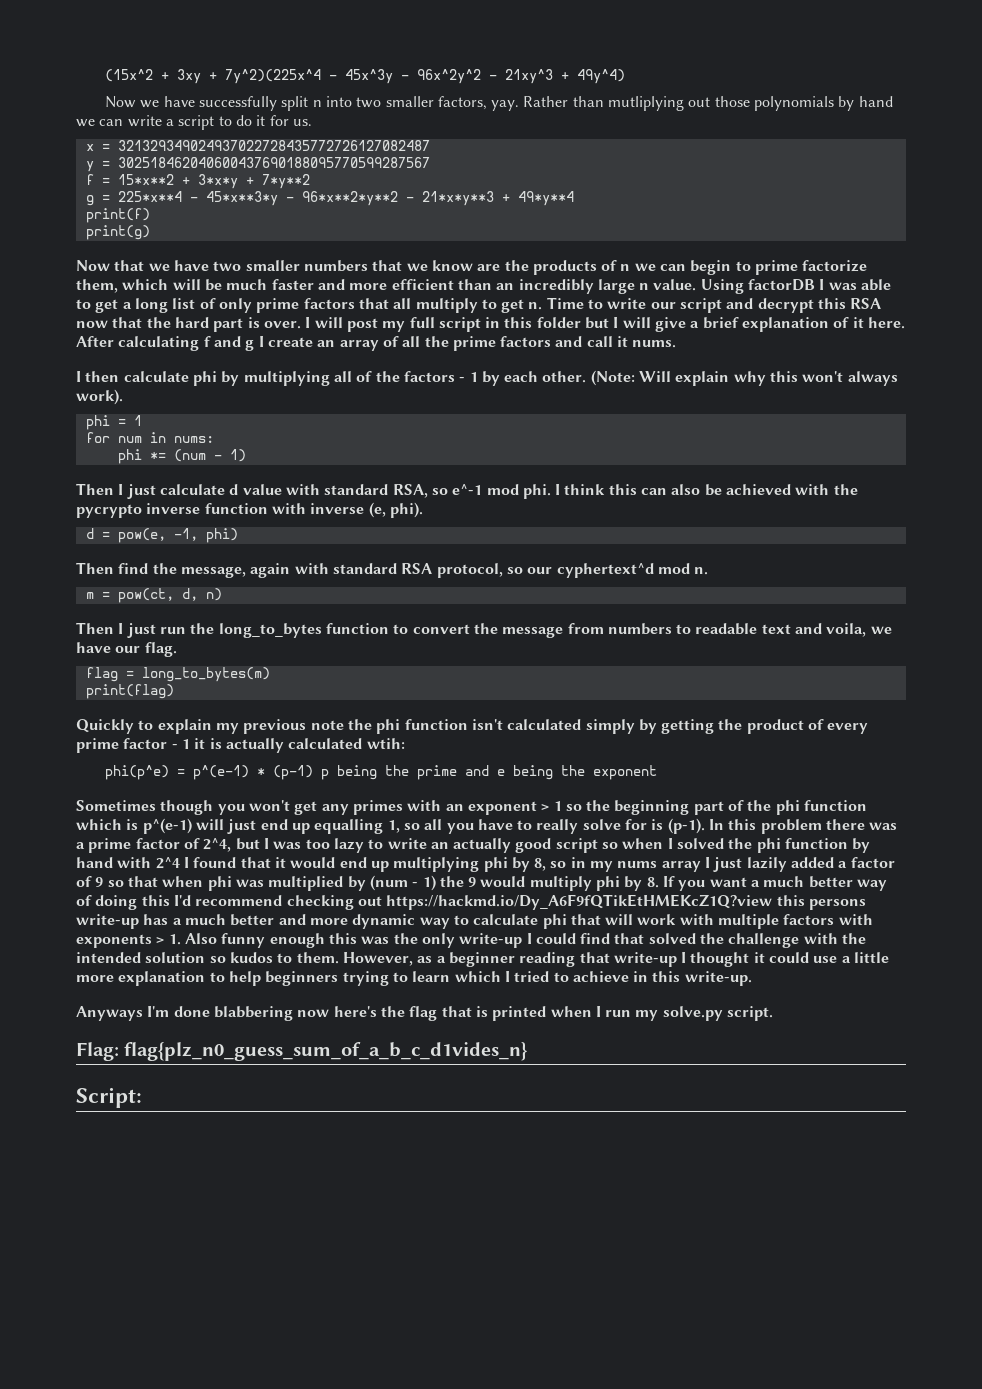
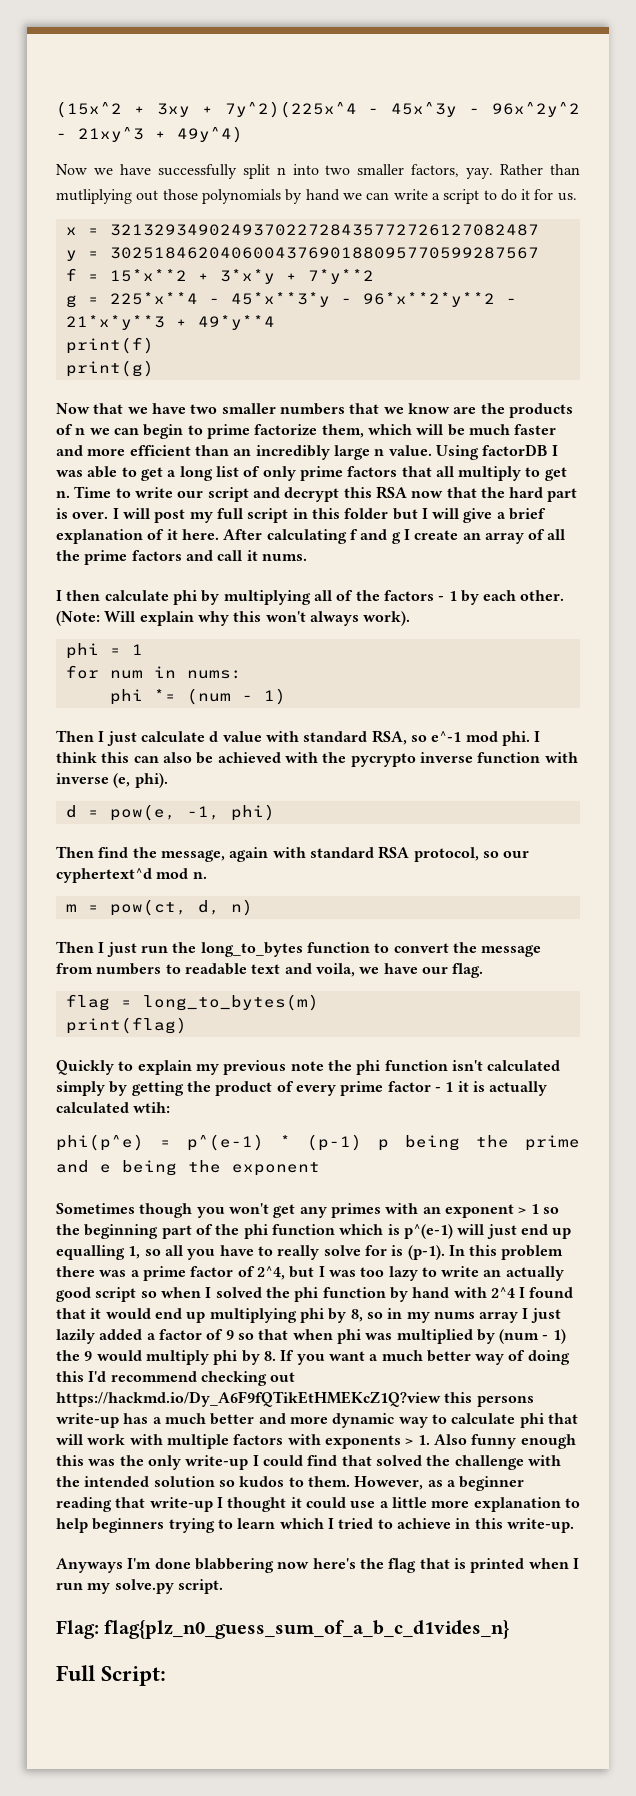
(529, 1051) none -> [56,1665,96,1681] Full

